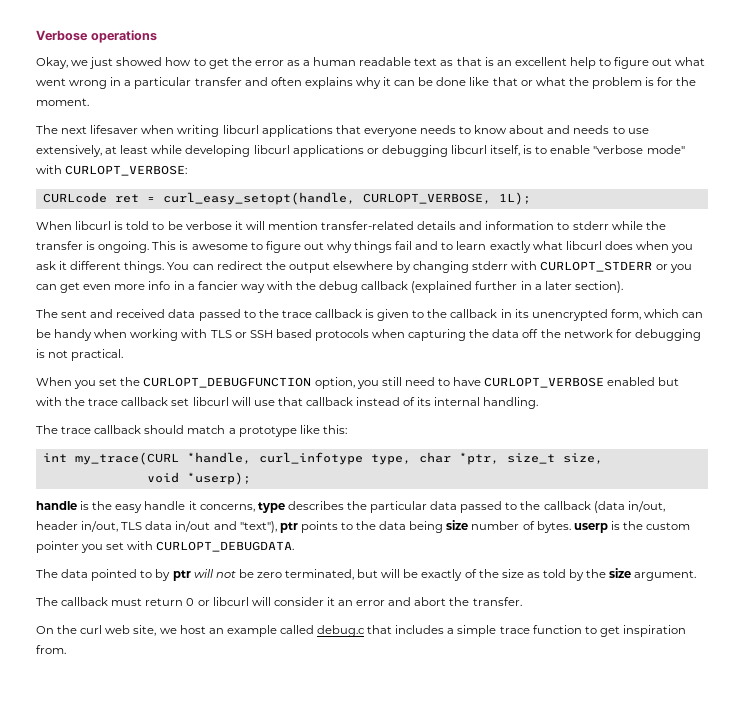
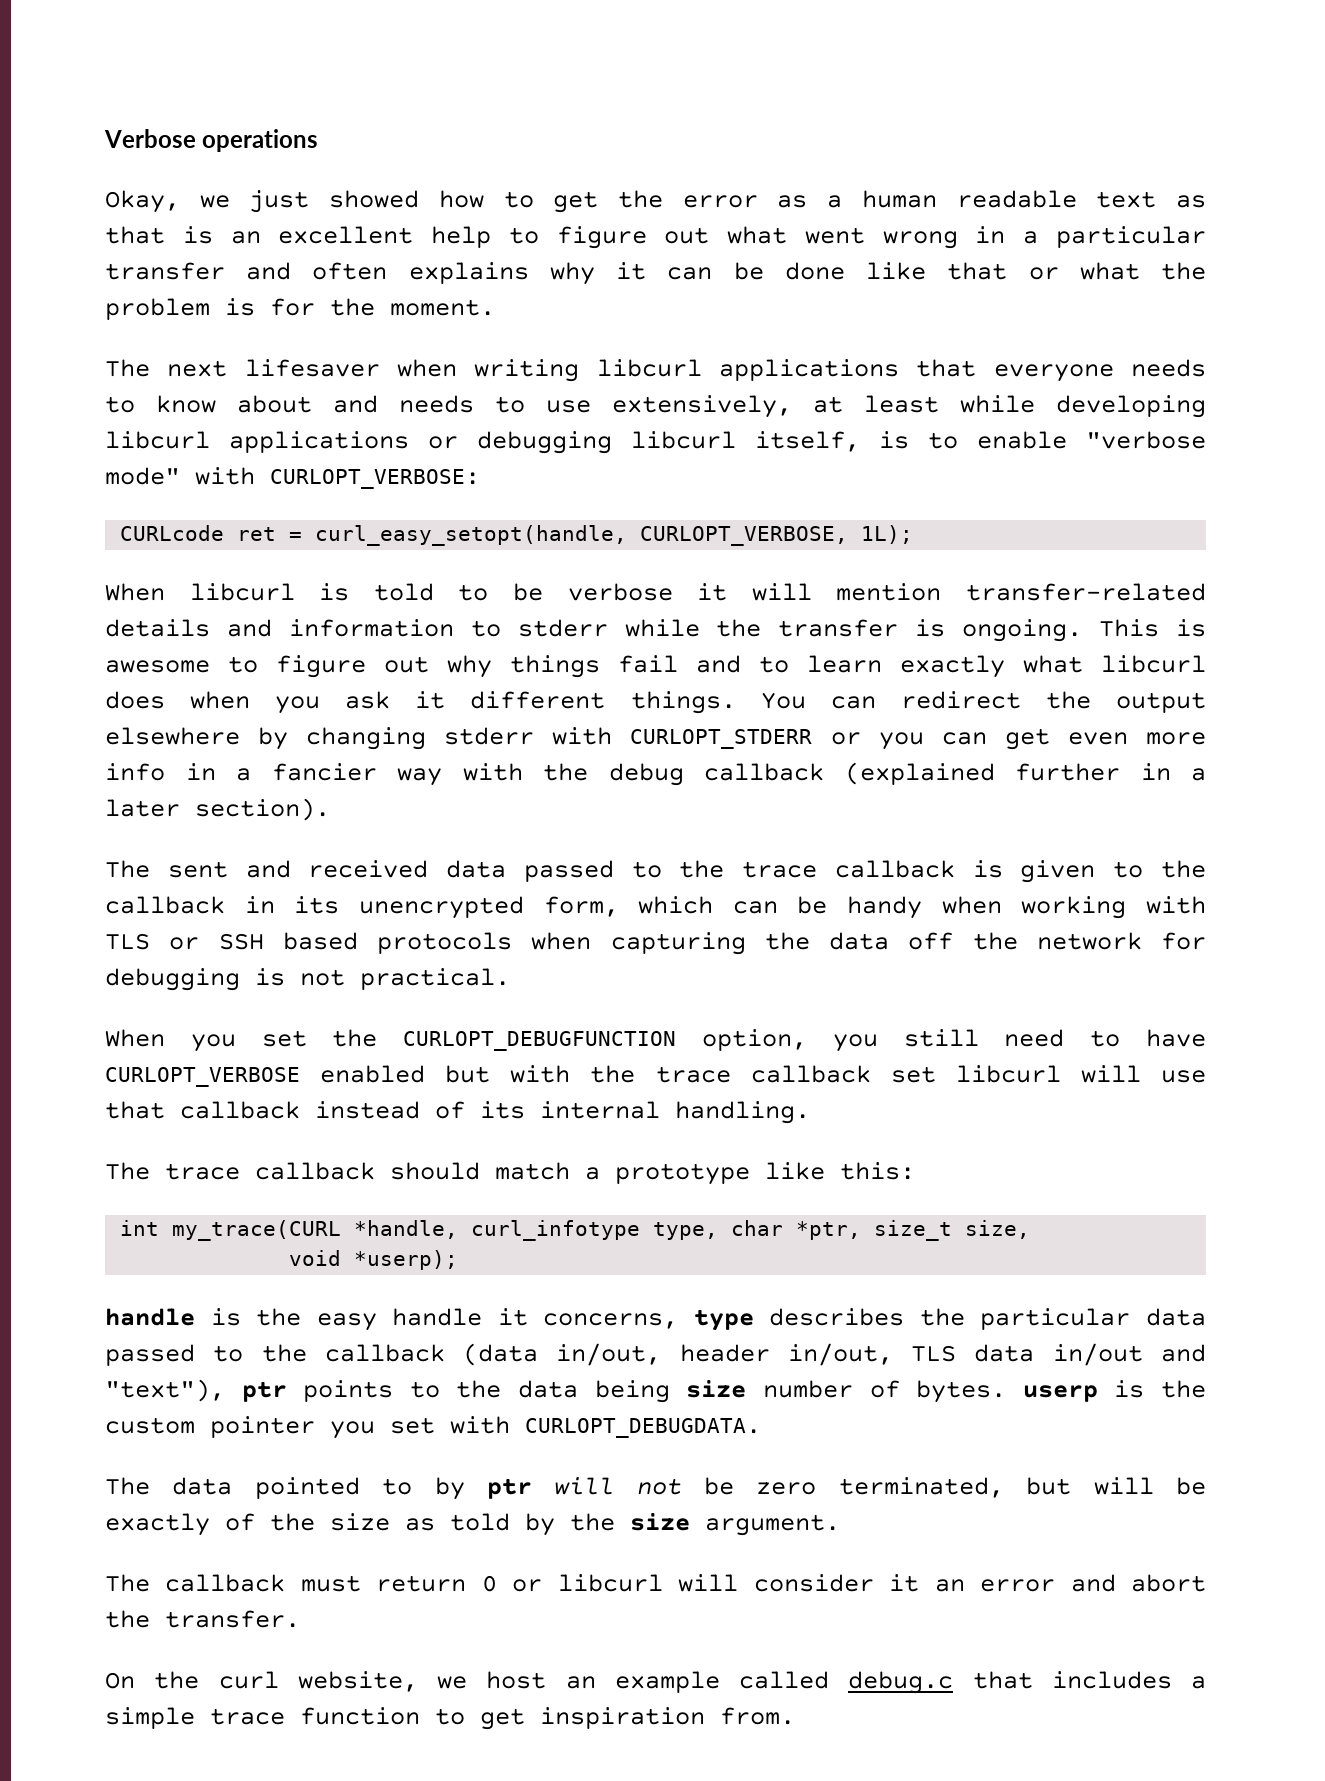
[105,625,157,636] web site, -> [297,1671,418,1692] website,

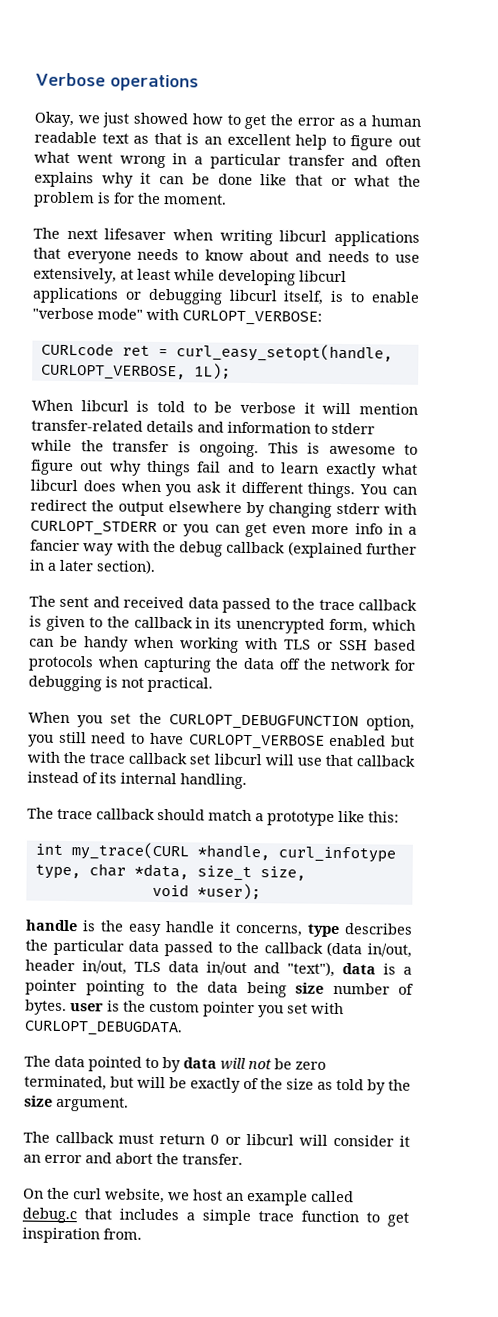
[796,1221,862,1240] *ptr, -> [133,863,189,880] *data,
[354,1250,459,1270] *userp); -> [196,883,261,901] *user);
[241,1380,394,1402] ptr points -> [342,963,413,975] [25,979,145,996] data is a pointer pointing
[1022,1385,1098,1402] userp -> [70,1003,104,1012] user
[486,1478,532,1499] ptr -> [183,1057,217,1069] data

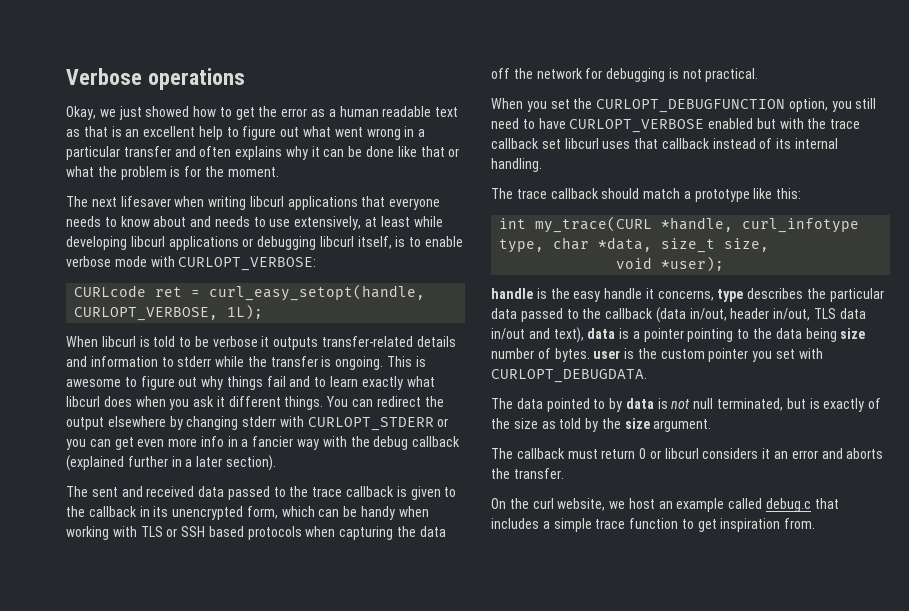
[32,307,143,320] "verbose mode" -> [66,256,147,267] verbose mode
[322,402,419,415] will mention -> [273,337,319,350] outputs
[264,754,322,766] will use -> [602,141,631,149] uses
[287,961,336,977] "text"), -> [553,327,584,343] text),
[220,1057,326,1070] [24,1075,187,1091] will not be zero terminated, but will be -> [657,398,820,411] is not null terminated, but is
[298,1134,394,1147] will consider -> [702,448,759,459] considers
[115,1152,153,1164] abort -> [846,448,884,459] aborts

